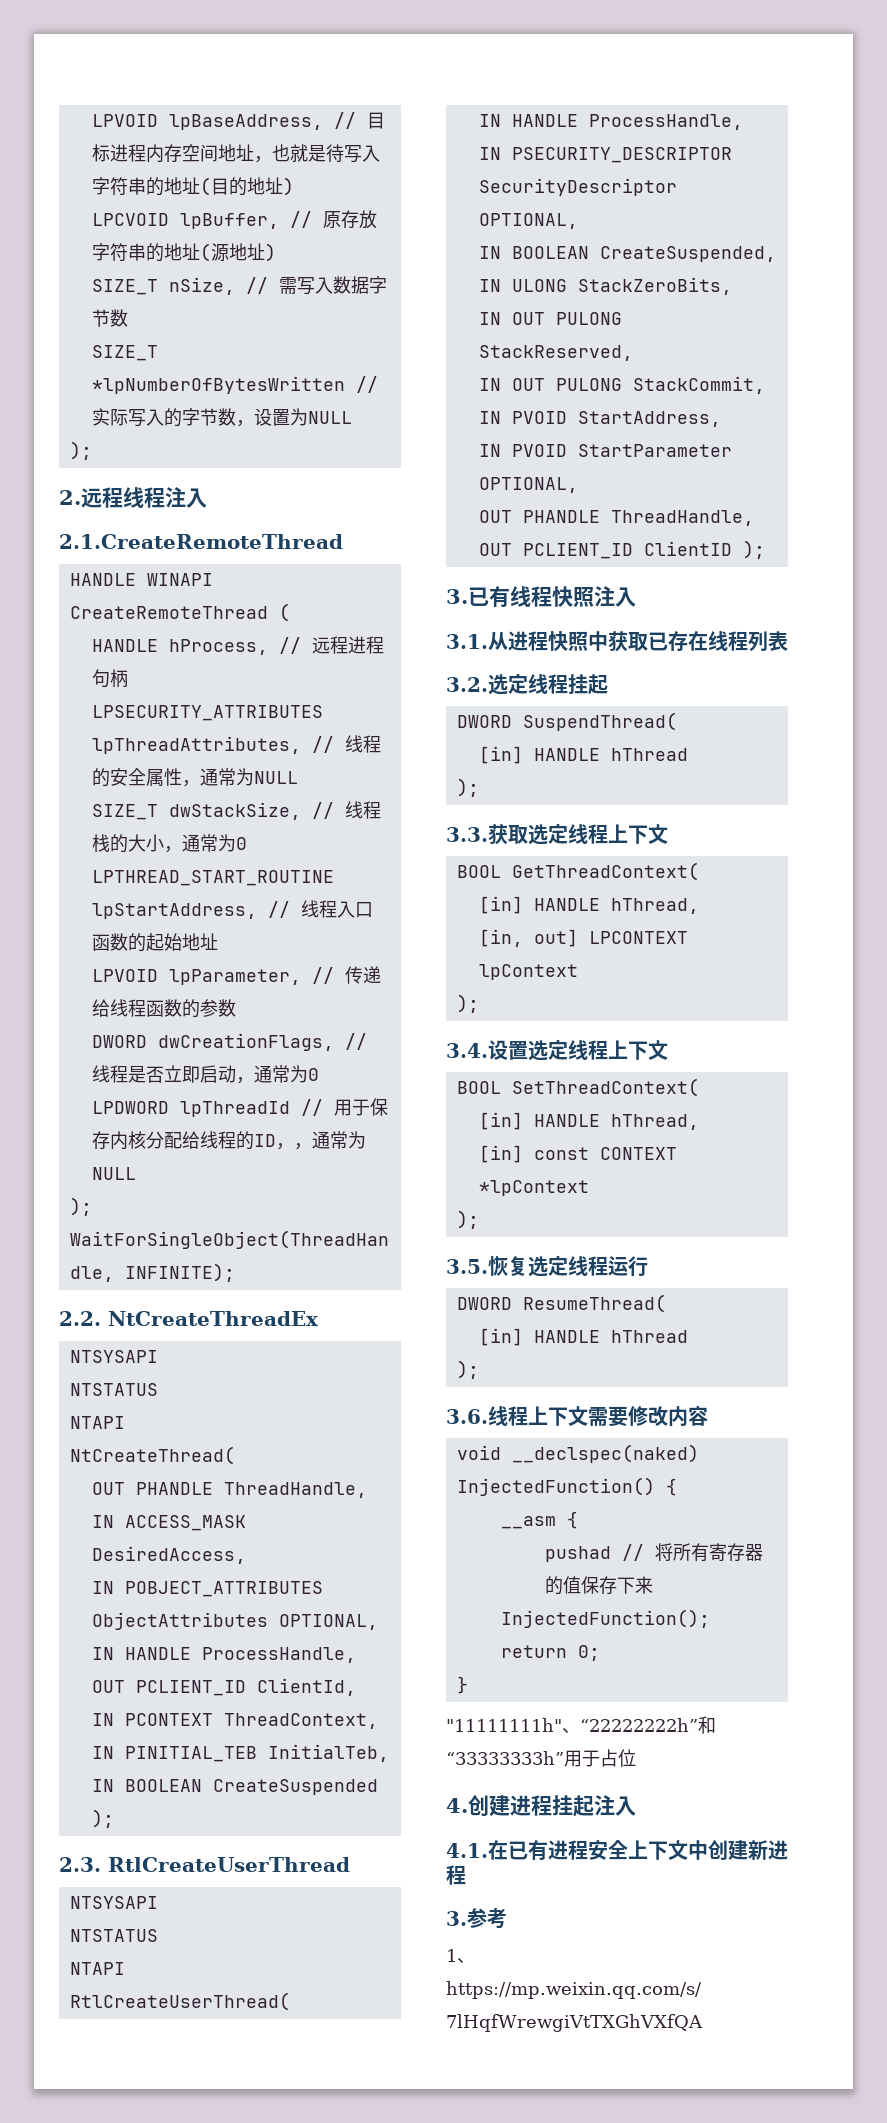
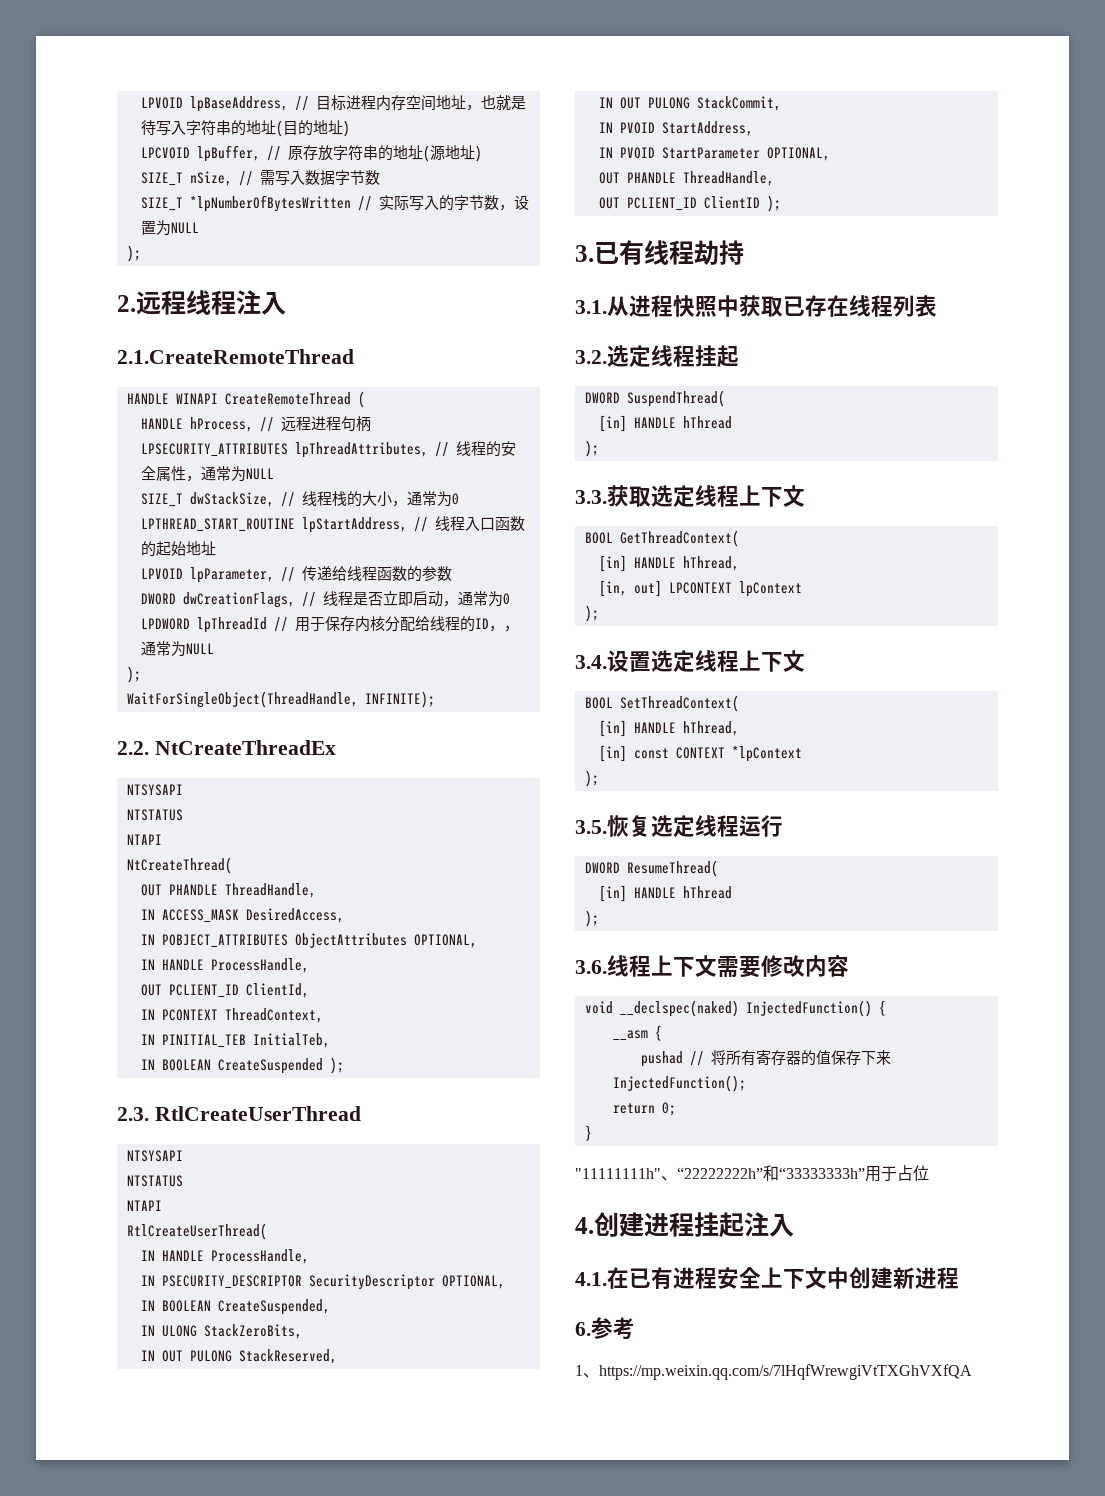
[552,586,636,607] 快照注入 -> [694,240,744,265] 劫持
[446,1911,467,1926] 3. -> [575,1322,591,1336] 6.

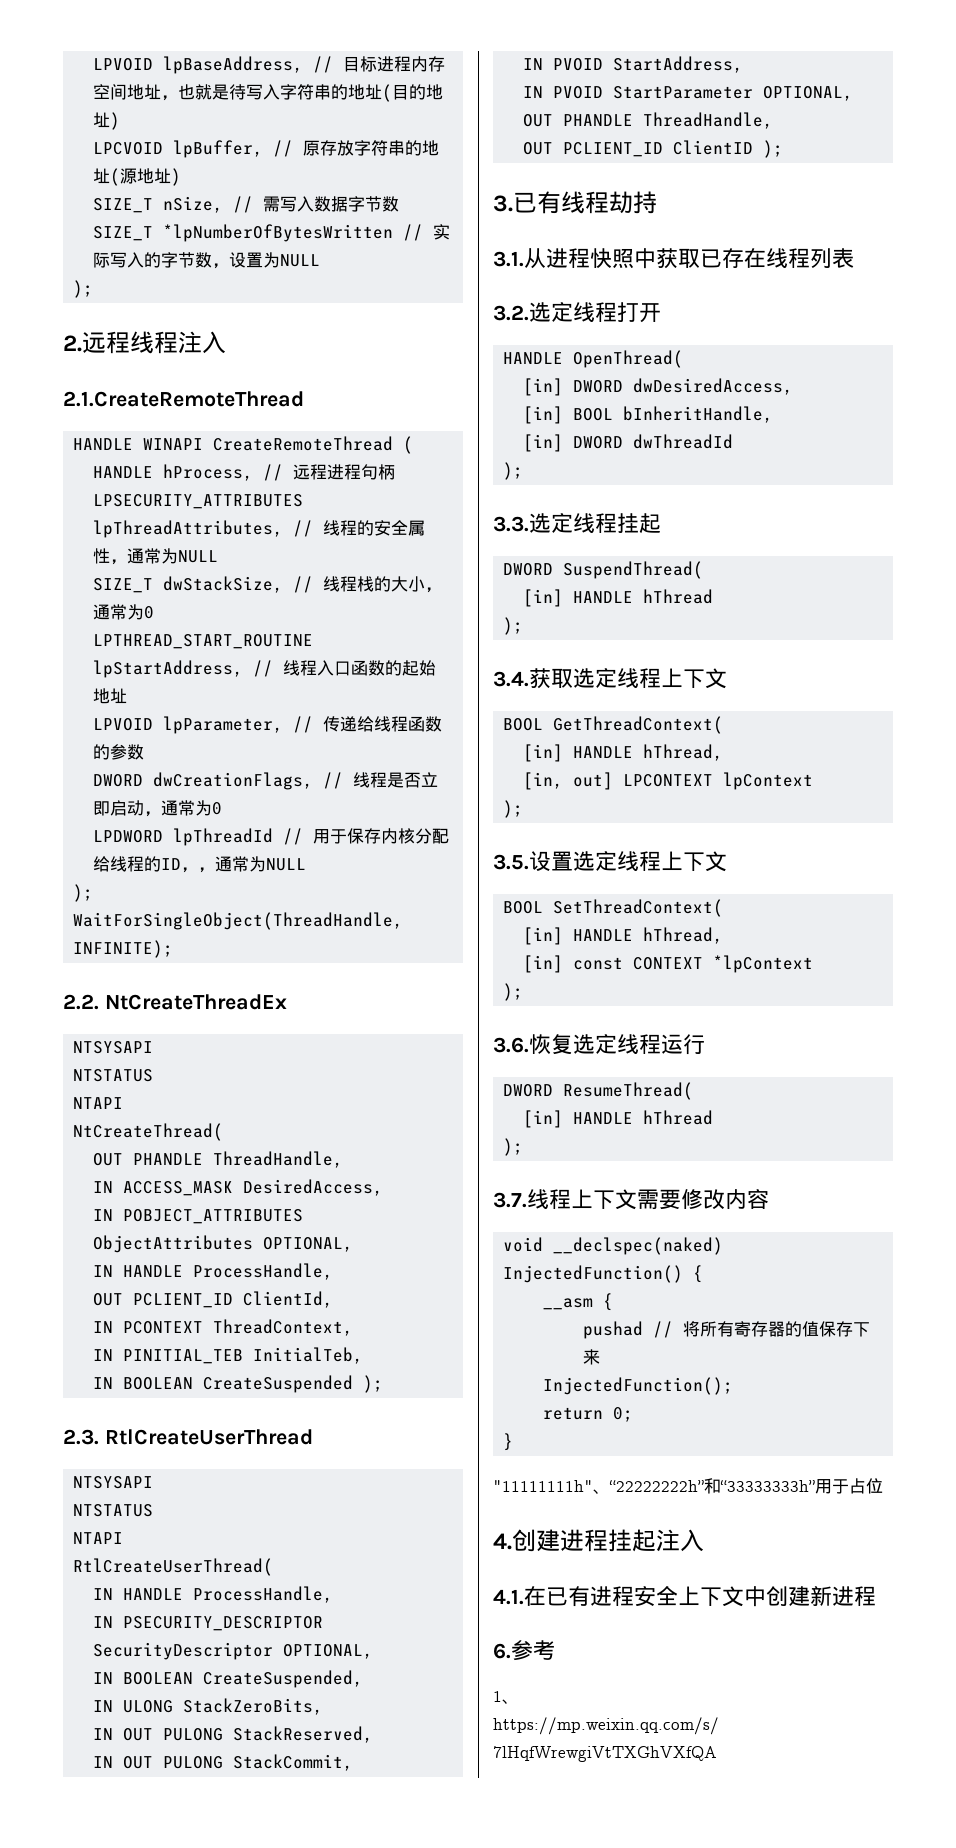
(695, 356) none -> [617,302,661,323] [503,350,684,368] [523,378,794,396] [523,406,774,424] [523,434,734,452] [503,462,524,480] [493,513,617,534] 打开 // HANDLE OpenThread( // [in] DWORD dwDesiredAccess, // [in] BOOL bInheritHandle, // [in] DWORD dwThreadId // ); // 3.3.选定线程
[575,490,607,504] 3.3. -> [493,671,529,687] 3.4.
[575,655,607,669] 3.4. -> [493,854,529,870] 3.5.
[575,820,607,834] 3.5. -> [493,1037,529,1053] 3.6.
[575,960,607,974] 3.6. -> [493,1192,527,1208] 3.7.

